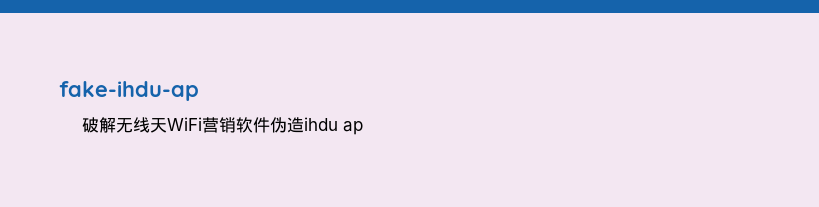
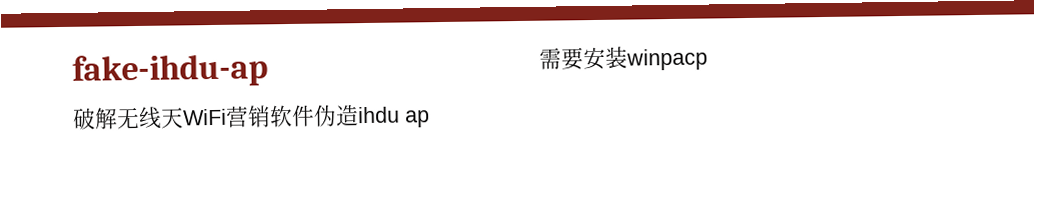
(363, 128) none -> [539,46,708,71] // 需要安装winpacp

